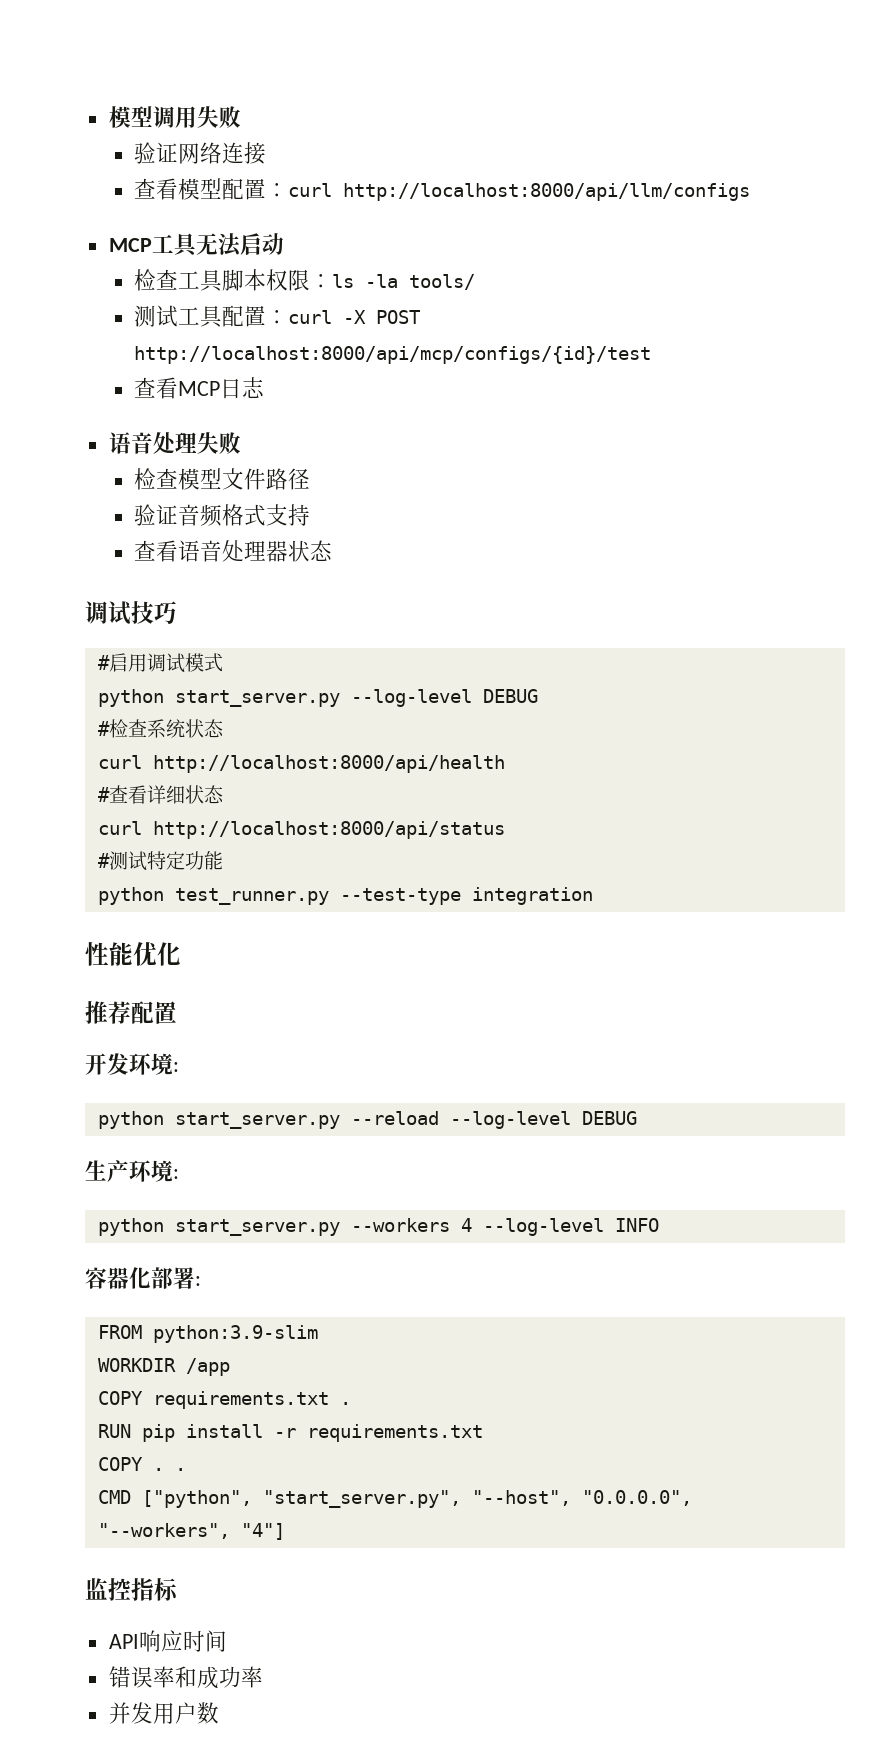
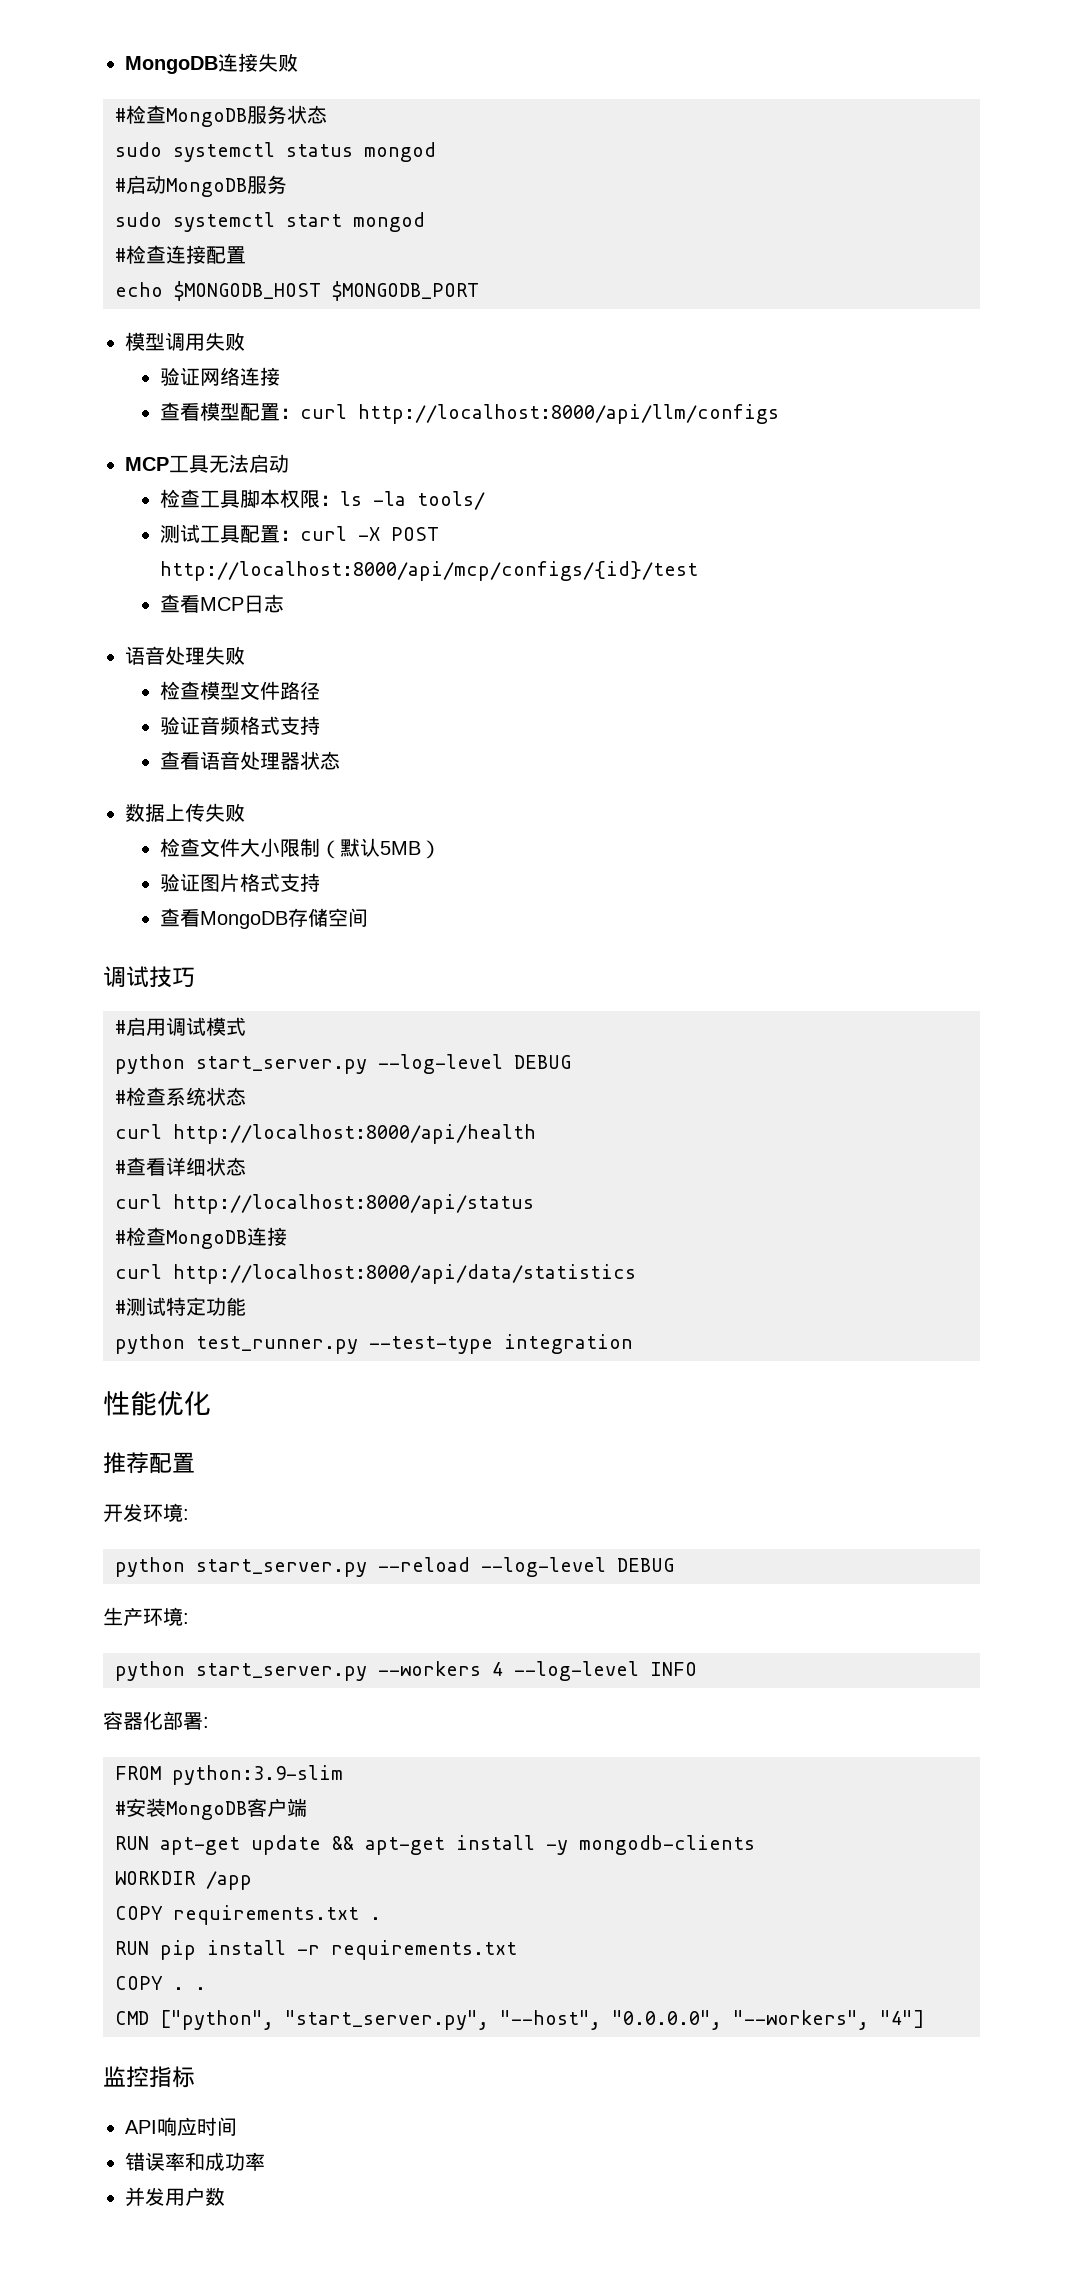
(108, 117) none -> [125,53,298,74] [115,105,327,127] [115,142,436,162] [115,175,287,197] [115,212,425,232] [115,245,246,264] [115,281,479,301] MongoDB连接失败 // #检查MongoDB服务状态 // sudo systemctl status mongod // #启动MongoDB服务 // sudo systemctl start mongod // #检查连接配置 // echo $MONGODB_HOST $MONGODB_PORT //
(333, 550) none -> [125,803,245,822] [160,838,442,859] [160,873,321,892] [160,908,369,929] // 数据上传失败 // 检查文件大小限制（默认5MB） // 验证图片格式支持 // 查看MongoDB存储空间
(505, 830) none -> [115,1227,287,1249] [115,1264,636,1284] // #检查MongoDB连接 // curl http://localhost:8000/api/data/statistics
(318, 1334) none -> [115,1798,307,1820] [115,1835,755,1855] // #安装MongoDB客户端 // RUN apt-get update && apt-get install -y mongodb-clients

